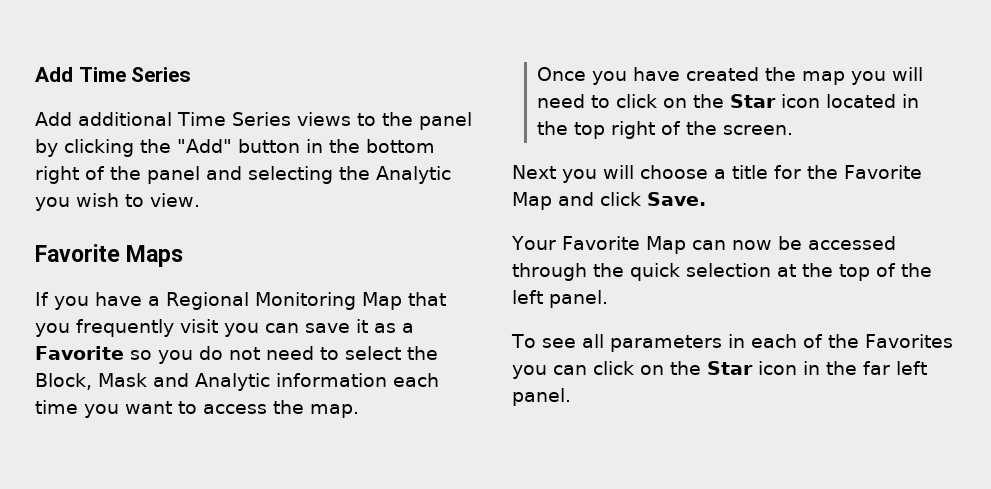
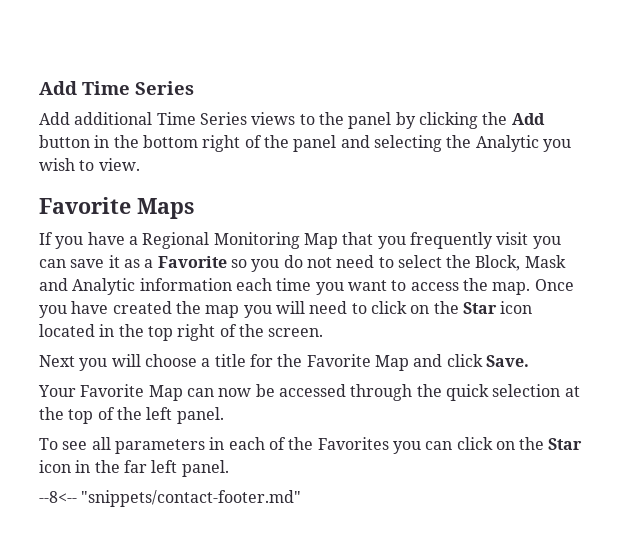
[177,139,232,153] "Add" -> [511,113,545,125] Add
(359, 411) // -> (531, 288) none
(571, 397) none -> [39,490,302,507] // --8<-- "snippets/contact-footer.md"

